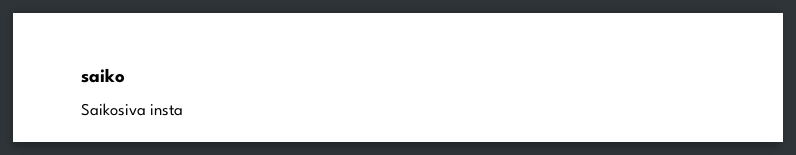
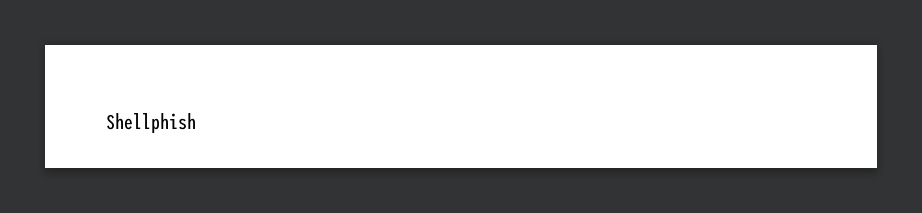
[81,68,125,83] [81,103,184,116] saiko // Saikosiva insta -> [106,113,196,133] Shellphish

